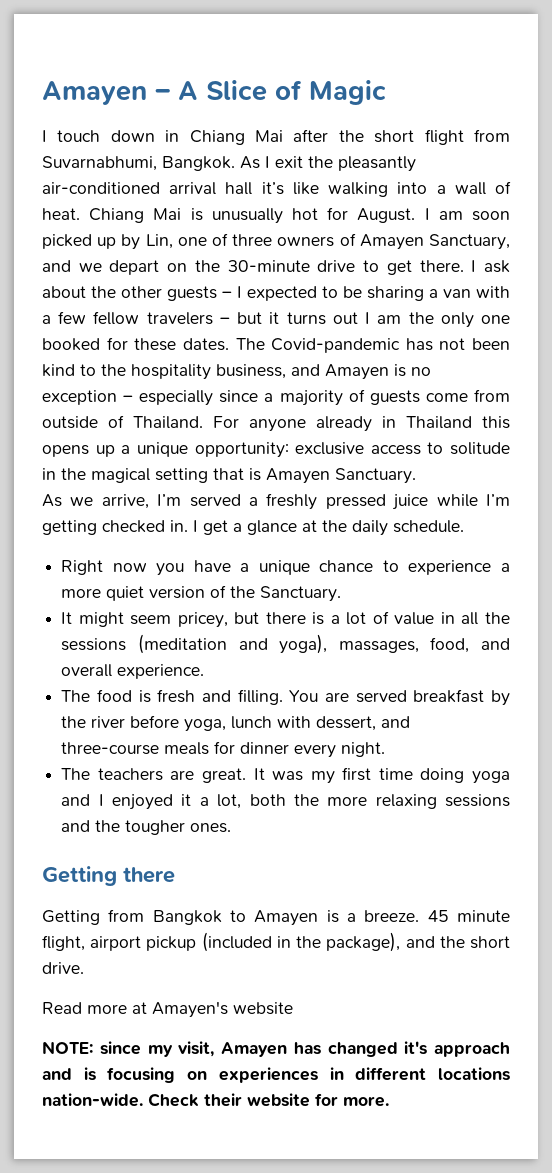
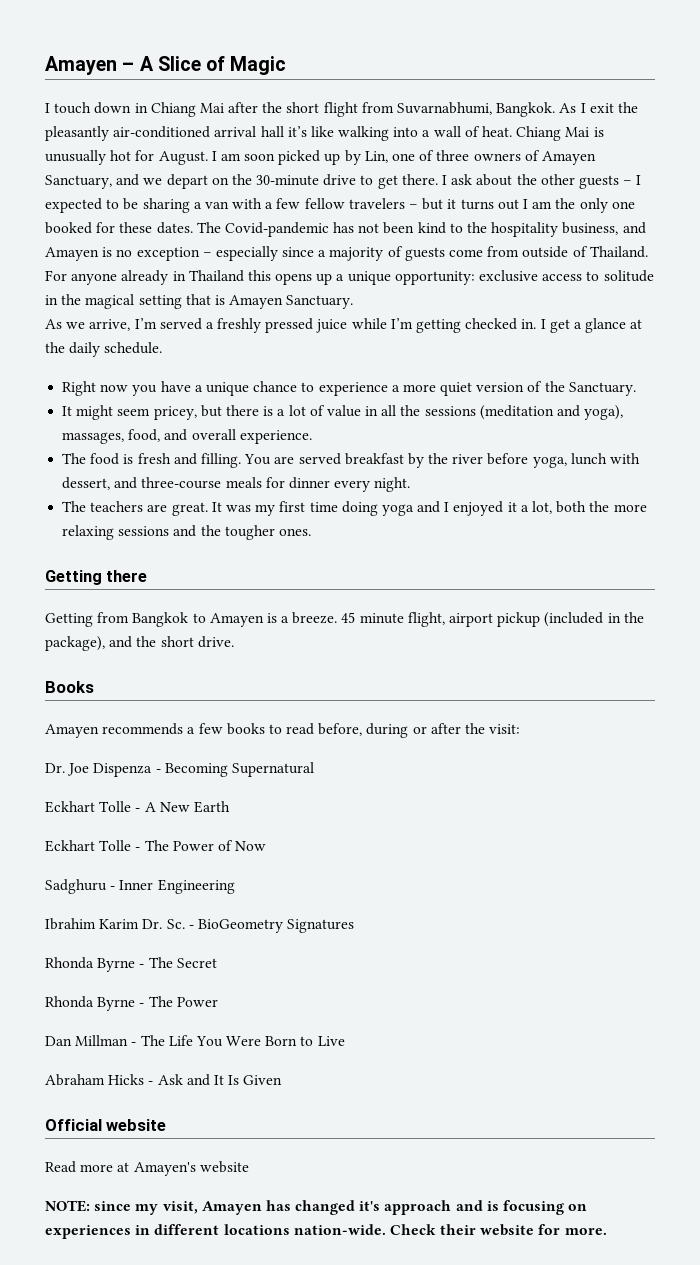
(84, 968) none -> [45,681,94,693] [45,723,521,738] [45,762,314,777] [45,801,230,813] [45,840,267,852] [45,879,235,894] [45,918,355,933] [45,957,217,972] [45,996,218,1011] [45,1035,345,1047] [45,1074,283,1086] [45,1119,167,1131] // Books // Amayen recommends a few books to read before, during or after the visit: // Dr. Joe Dispenza - Becoming Supernatural // Eckhart Tolle - A New Earth // Eckhart Tolle - The Power of Now // Sadghuru - Inner Engineering // Ibrahim Karim Dr. Sc. - BioGeometry Signatures // Rhonda Byrne - The Secret // Rhonda Byrne - The Power // Dan Millman - The Life You Were Born to Live // Abraham Hicks - Ask and It Is Given // Official website

